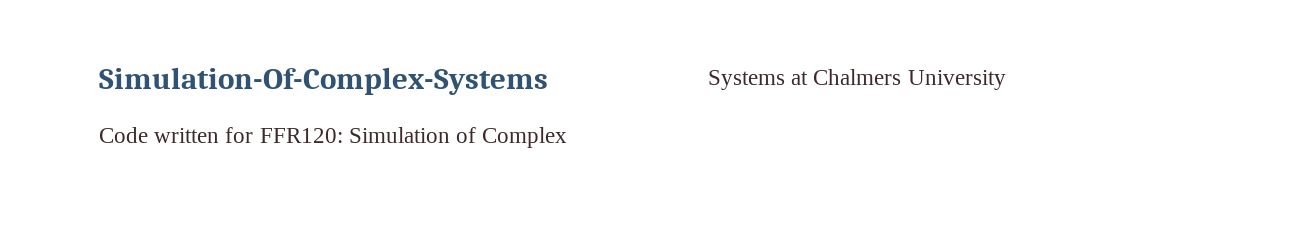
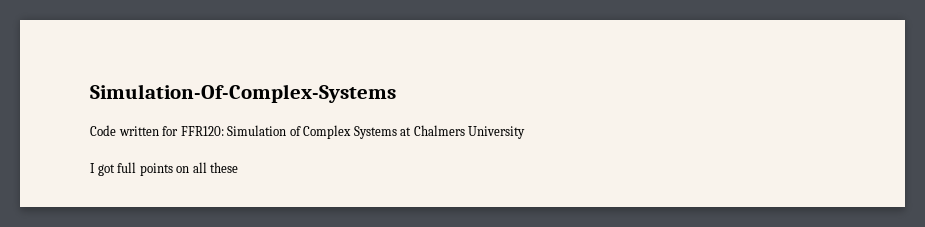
(1006, 80) none -> [90,162,239,176] // I got full points on all these

